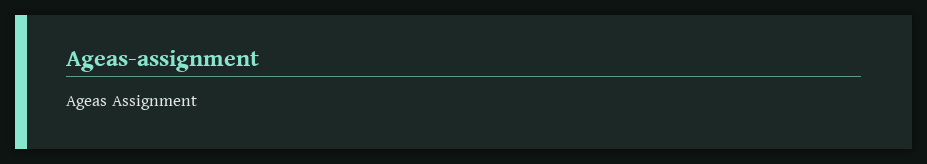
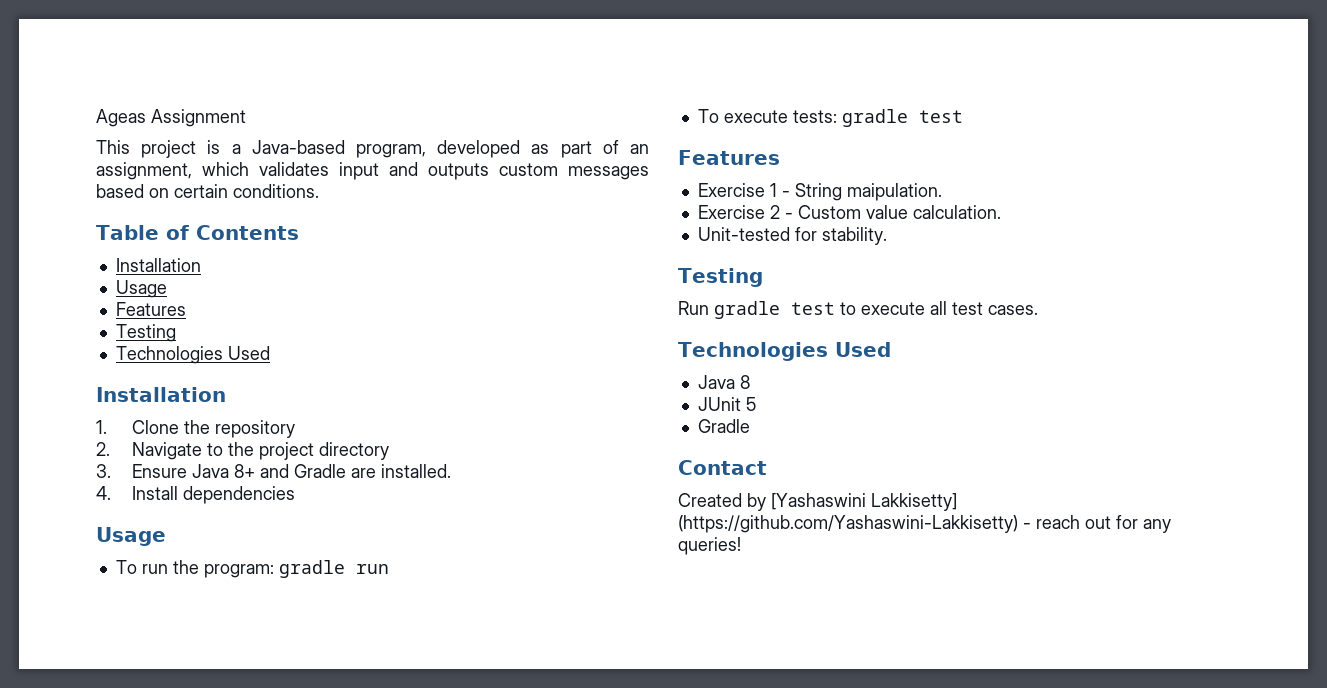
[66,50,259,72] Ageas-assignment // -> (96, 118) none
(197, 102) none -> [96,140,649,158] [96,162,649,180] [96,184,319,198] [96,225,299,240] [115,258,201,272] [115,280,167,298] [115,302,186,316] [115,324,176,342] [115,346,270,364] [96,387,226,402] [96,420,295,438] [96,442,389,460] [96,464,451,478] [96,486,295,504] [96,527,166,546] [115,560,389,578] [697,109,963,127] [678,150,780,165] [697,183,942,201] [697,205,1001,219] [697,227,887,245] [678,268,763,287] [678,301,1038,319] [678,342,891,361] [697,375,750,389] [697,397,756,411] [697,419,750,433] [678,460,767,475] [678,493,957,511] [678,515,1171,533] [678,537,741,555] // This project is a Java-based program, developed as part of an assignment, which validates input and outputs custom messages based on certain conditions. // Table of Contents // Installation // Usage // Features // Testing // Technologies Used // Installation // 1. Clone the repository // 2. Navigate to the project directory // 3. Ensure Java 8+ and Gradle are installed. // 4. Install dependencies // Usage // To run the program: gradle run // To execute tests: gradle test // Features // Exercise 1 - String maipulation. // Exercise 2 - Custom value calculation. // Unit-tested for stability. // Testing // Run gradle test to execute all test cases. // Technologies Used // Java 8 // JUnit 5 // Gradle // Contact // Created by [Yashaswini Lakkisetty] (https://github.com/Yashaswini-Lakkisetty) - reach out for any queries!

